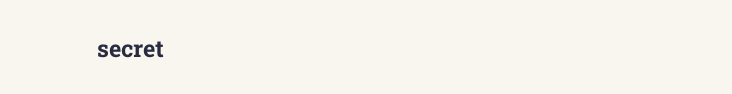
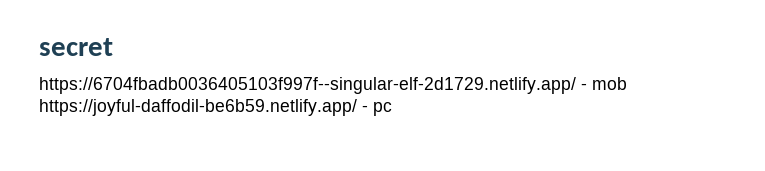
(164, 49) none -> [39,77,627,94] [39,99,392,116] // https://6704fbadb0036405103f997f--singular-elf-2d1729.netlify.app/ - mob https://joyful-daffodil-be6b59.netlify.app/ - pc

